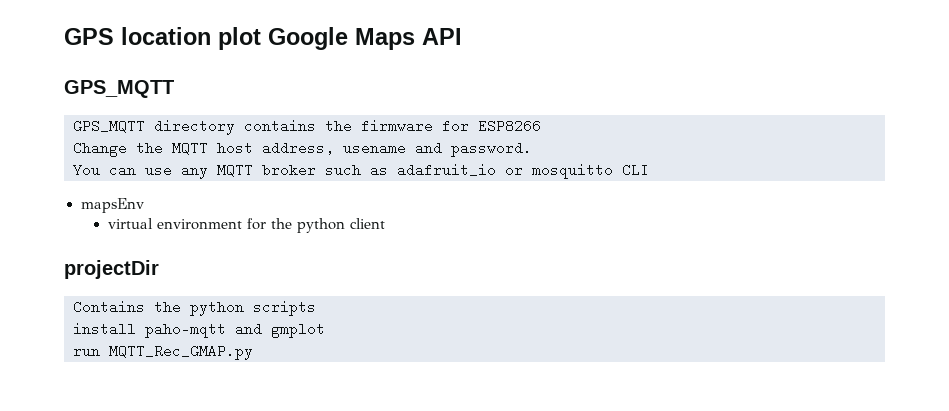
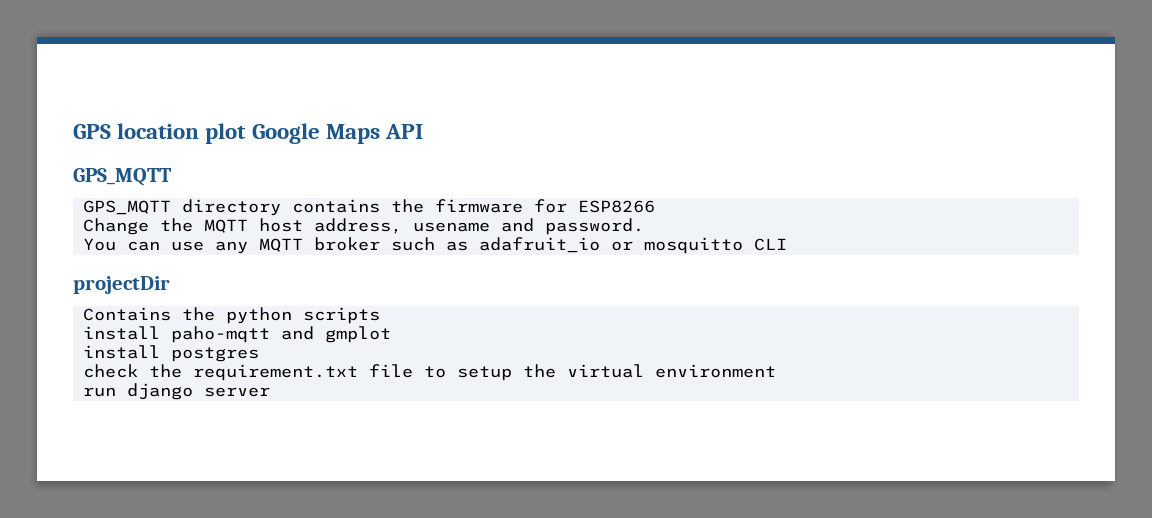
[80,198,144,213] [107,218,385,233] // mapsEnv // virtual environment for the python client -> (788, 244) none
(325, 331) none -> [83,345,260,362] [83,364,777,381] // install postgres // check the requirement.txt file to setup the virtual environment
[109,344,253,360] MQTT_Rec_GMAP.py -> [127,383,271,400] django server

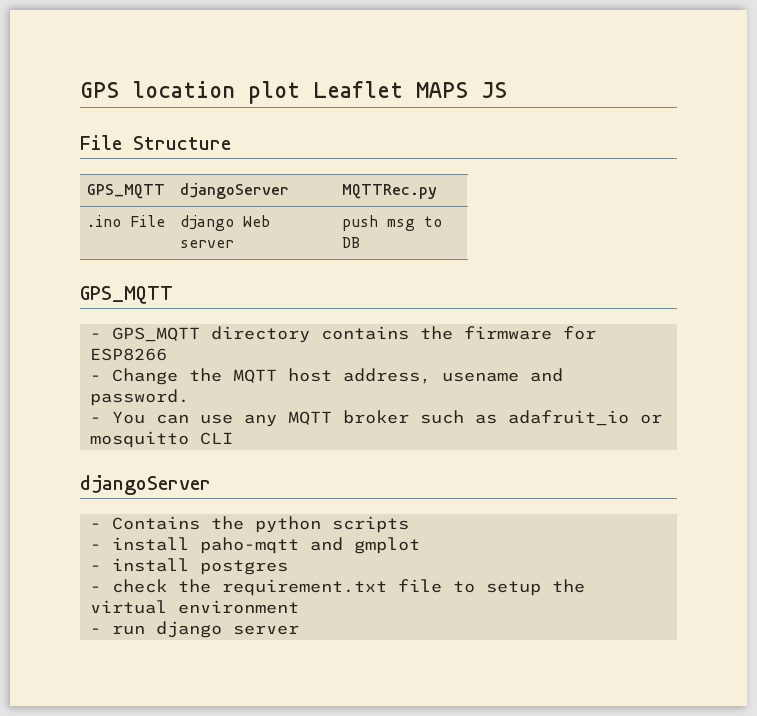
[251,123,424,144] Google Maps API -> [313,81,507,98] [80,135,231,150] [87,184,166,199] [180,183,290,199] [342,184,438,199] [87,215,166,227] [180,215,271,231] [180,240,235,248] [342,215,443,231] [342,237,361,248] Leaflet MAPS JS // File Structure // GPS_MQTT | djangoServer | MQTTRec.py // .ino File | django Web server | push msg to DB
(172, 177) none -> [89,333,101,339] -
(656, 206) none -> [89,375,101,381] -
(645, 226) none -> [89,417,101,423] -
[73,276,170,294] projectDir // -> [80,475,211,495] [89,523,101,529] djangoServer // -
(381, 315) none -> [89,544,101,550] -
(392, 334) none -> [89,565,101,571] -
(260, 354) none -> [89,586,101,592] -
(777, 371) none -> [89,628,101,634] -

